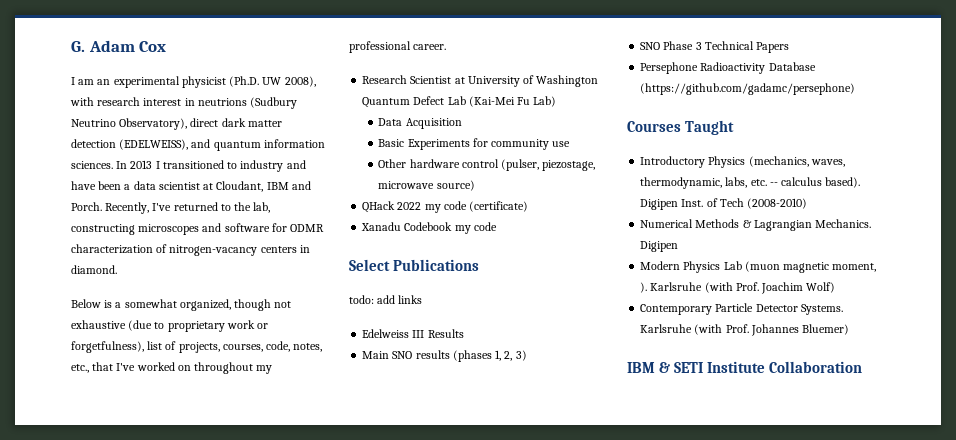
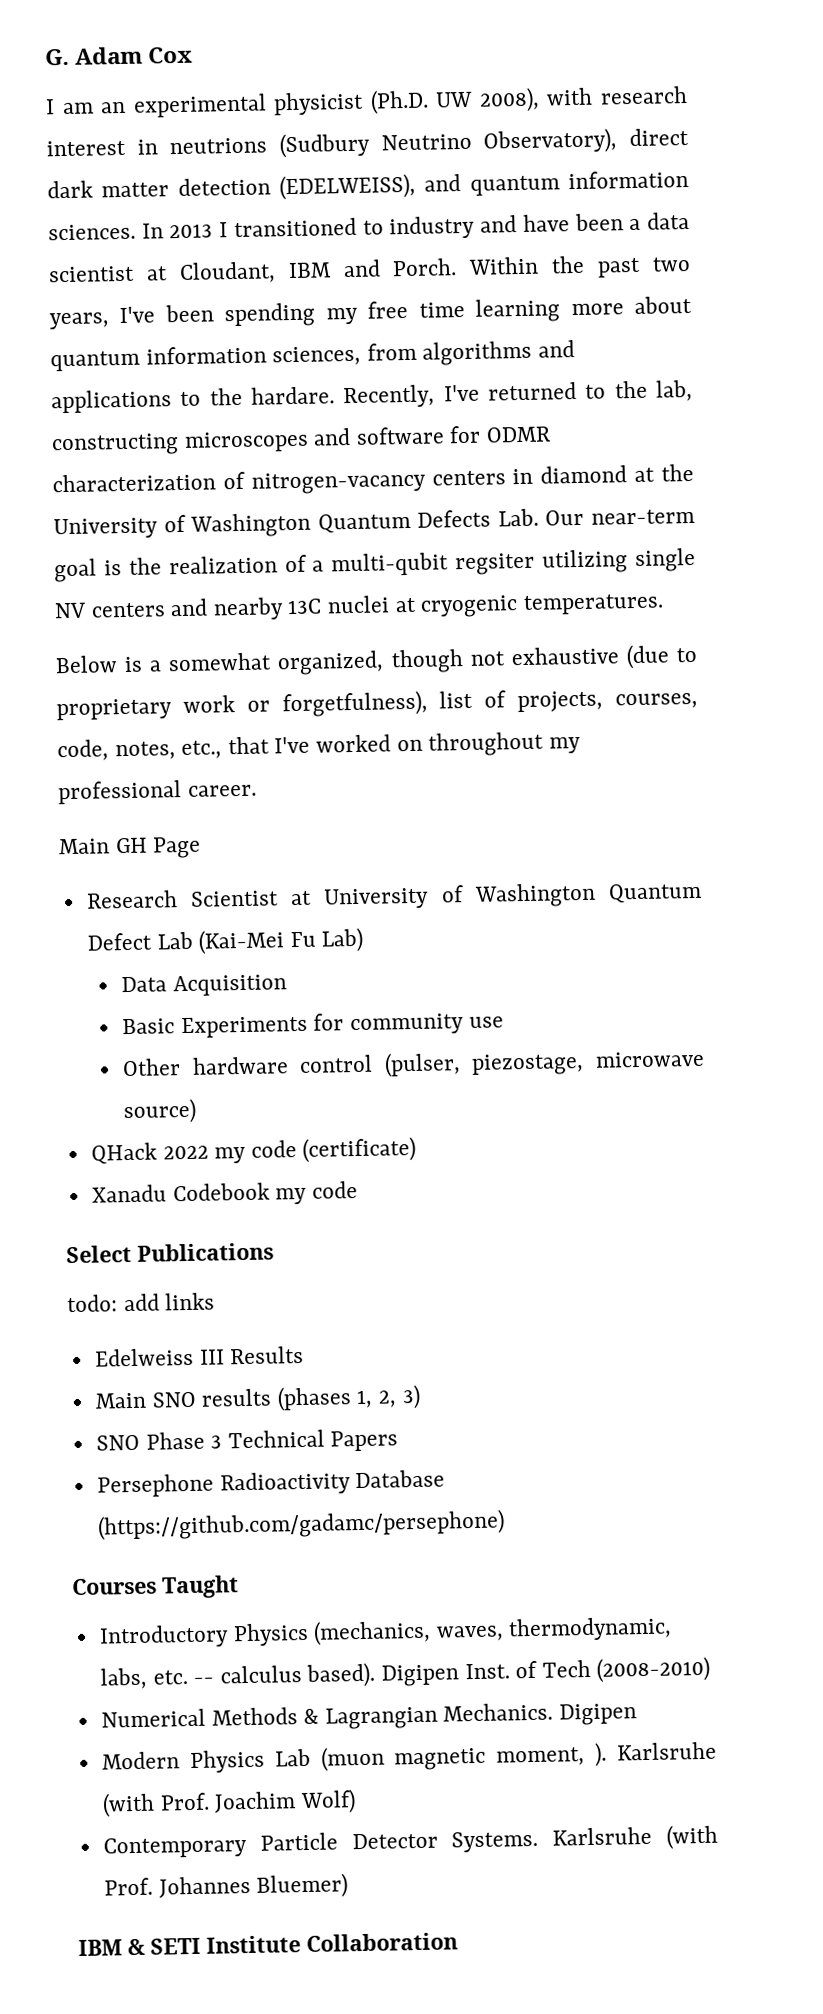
(102, 206) none -> [468,255,692,278] [49,295,693,330] [50,340,576,372] [51,386,335,414] Within the past two years, I've been spending my free time learning more about quantum information sciences, from algorithms and applications to the hardare.
[71,265,117,274] diamond. -> [540,463,694,484] [53,508,695,540] [54,547,697,583] [54,593,664,621] diamond at the University of Washington Quantum Defects Lab. Our near-term goal is the realization of a multi-qubit regsiter utilizing single NV centers and nearby 13C nuclei at cryogenic temperatures.
(447, 47) none -> [58,836,202,859] // Main GH Page

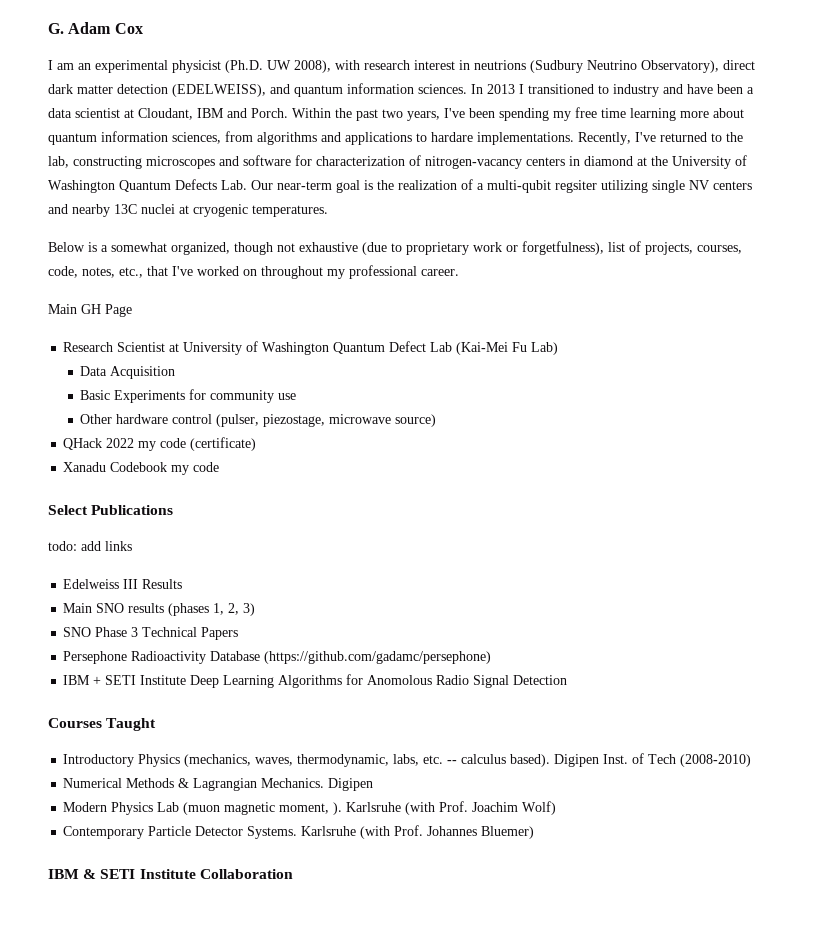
[209,386,335,406] the hardare. -> [431,132,574,145] hardare implementations.
[486,426,552,443] ODMR -> (312, 160) none
(505, 1525) none -> [63,674,568,688] // IBM + SETI Institute Deep Learning Algorithms for Anomolous Radio Signal Detection

